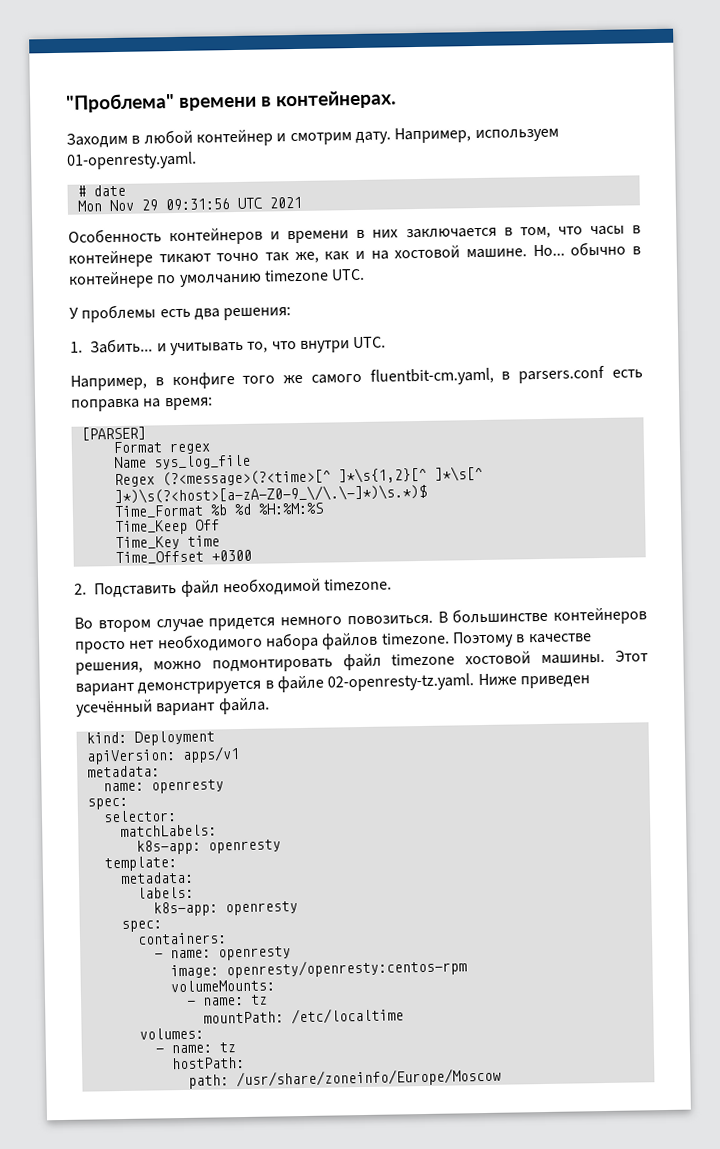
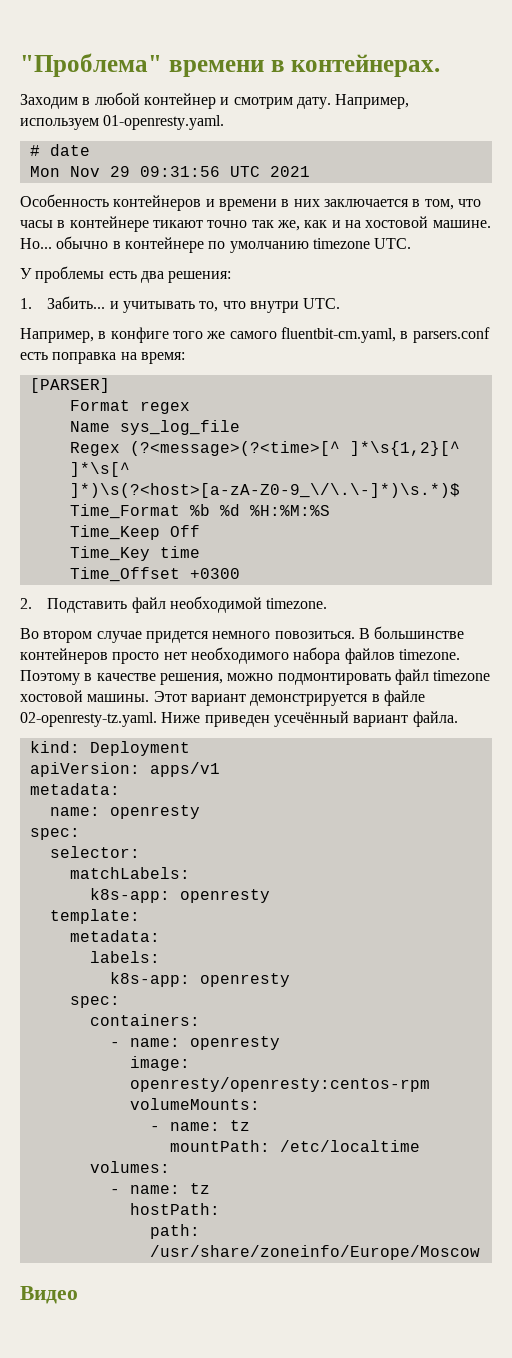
(501, 1078) none -> [20,1286,78,1304] // Видео

